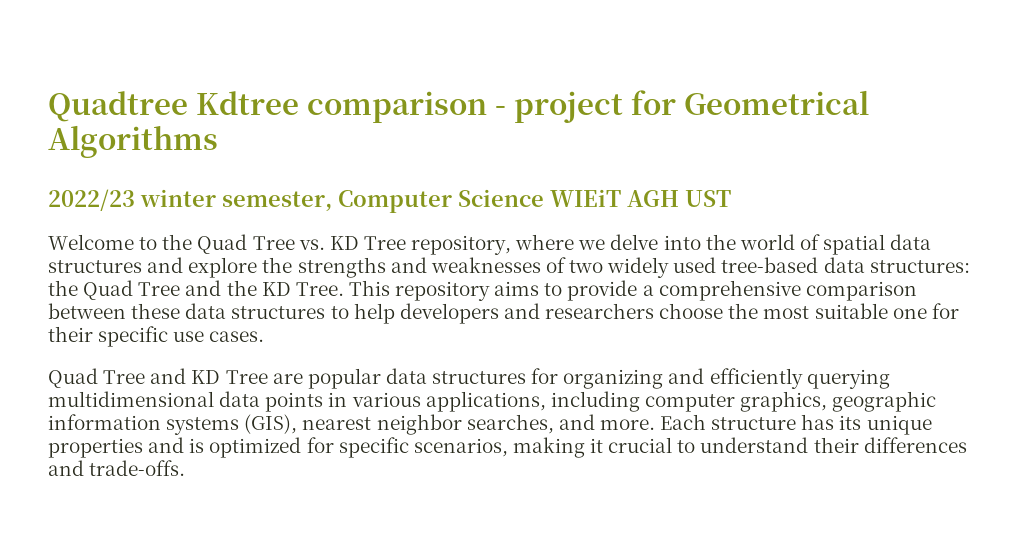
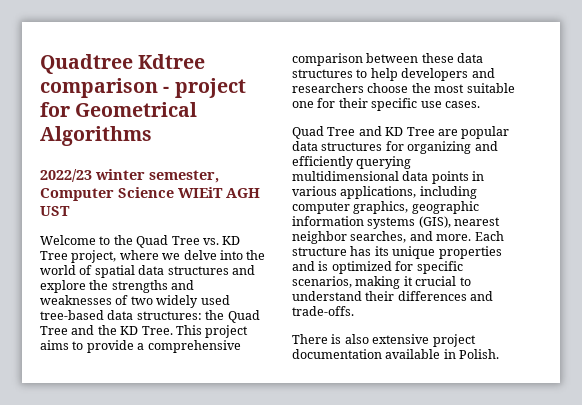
[411,235,512,255] repository, -> [71,250,117,263] project,
[395,281,491,301] repository -> [205,325,249,338] project
(186, 468) none -> [292,334,476,347] [292,349,500,359] // There is also extensive project documentation available in Polish.

